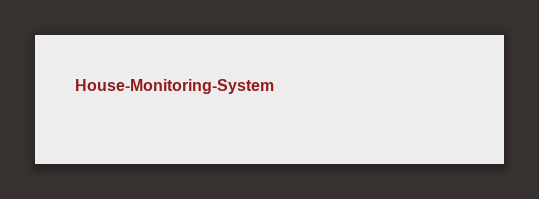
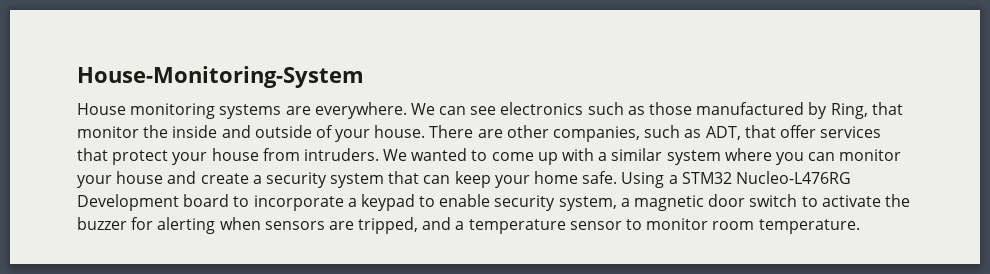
(274, 86) none -> [77,102,903,119] [77,125,882,142] [77,148,902,165] [77,171,851,188] [77,194,910,211] [77,217,860,234] // House monitoring systems are everywhere. We can see electronics such as those manufactured by Ring, that monitor the inside and outside of your house. There are other companies, such as ADT, that offer services that protect your house from intruders. We wanted to come up with a similar system where you can monitor your house and create a security system that can keep your home safe. Using a STM32 Nucleo-L476RG Development board to incorporate a keypad to enable security system, a magnetic door switch to activate the buzzer for alerting when sensors are tripped, and a temperature sensor to monitor room temperature.

